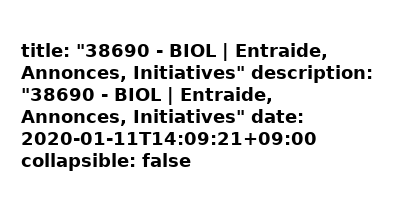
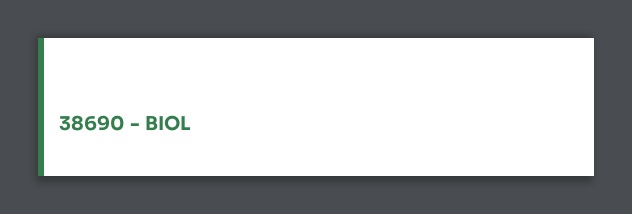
[21,43,328,61] [21,65,373,83] [21,87,273,105] [21,109,304,126] [21,132,317,145] [21,153,191,171] title: "38690 - BIOL | Entraide, Annonces, Initiatives" description: "38690 - BIOL | Entraide, Annonces, Initiatives" date: 2020-01-11T14:09:21+09:00 collapsible: false -> [59,115,192,131] 38690 - BIOL

